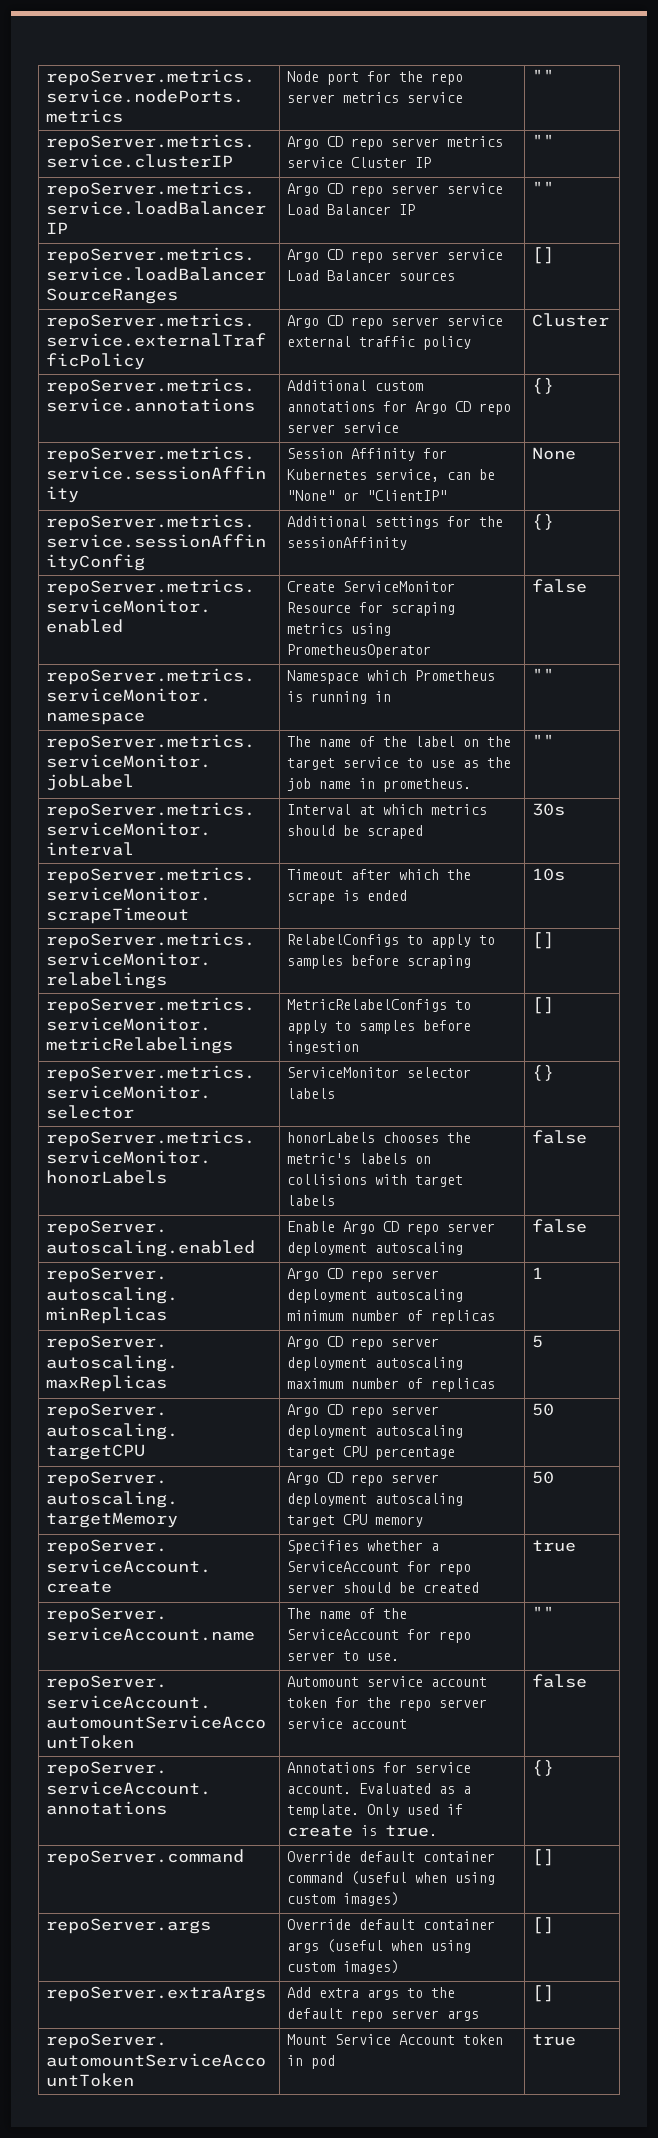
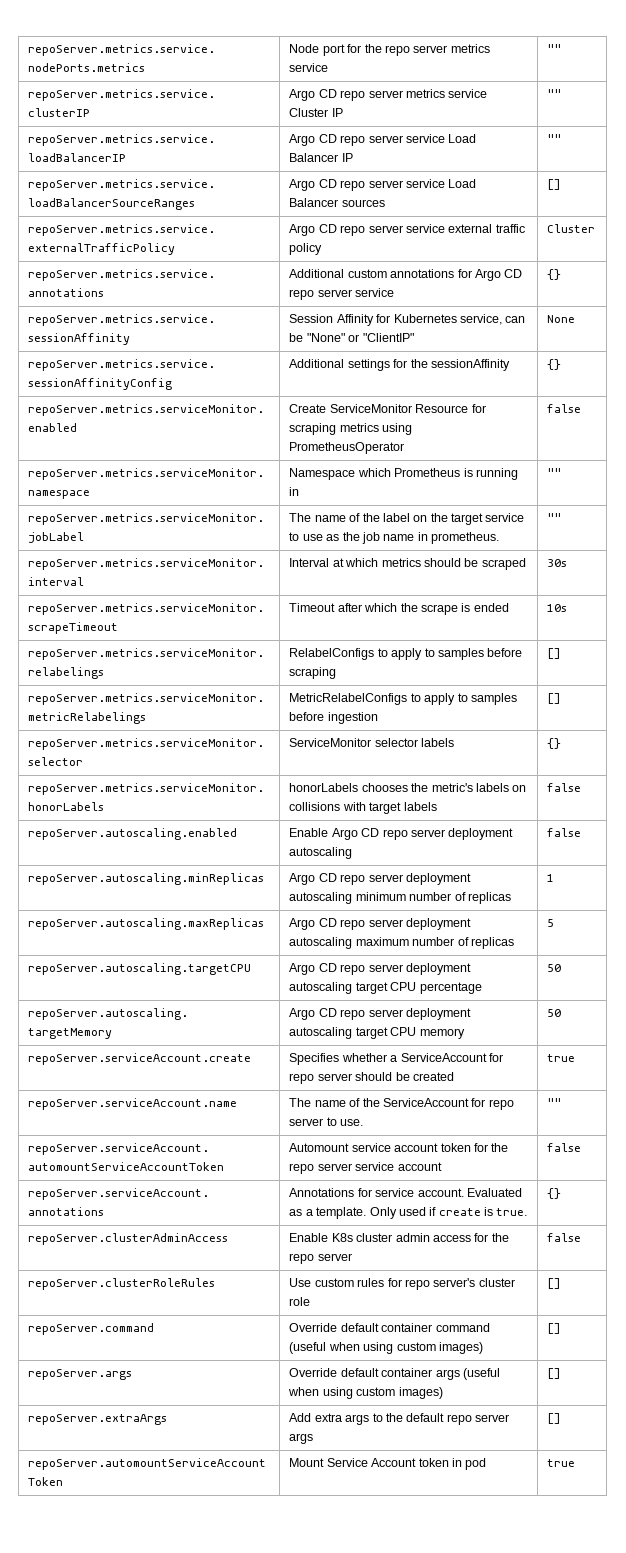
(555, 1768) none -> [28,1233,229,1245] [289,1233,509,1242] [289,1253,352,1264] [547,1233,582,1242] [28,1278,216,1290] [289,1278,515,1290] [289,1297,311,1306] [547,1278,562,1289] // repoServer.clusterAdminAccess | Enable K8s cluster admin access for the repo server | false // repoServer.clusterRoleRules | Use custom rules for repo server's cluster role | []

